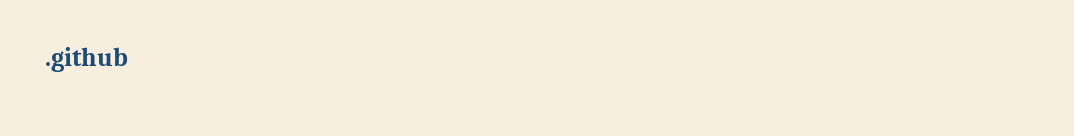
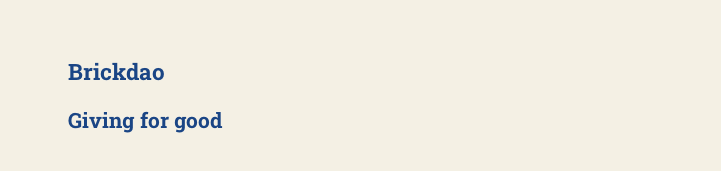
[45,47,128,72] .github -> [68,62,165,81] [68,111,224,133] Brickdao // Giving for good

